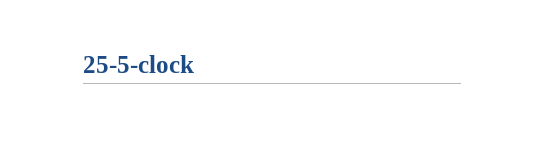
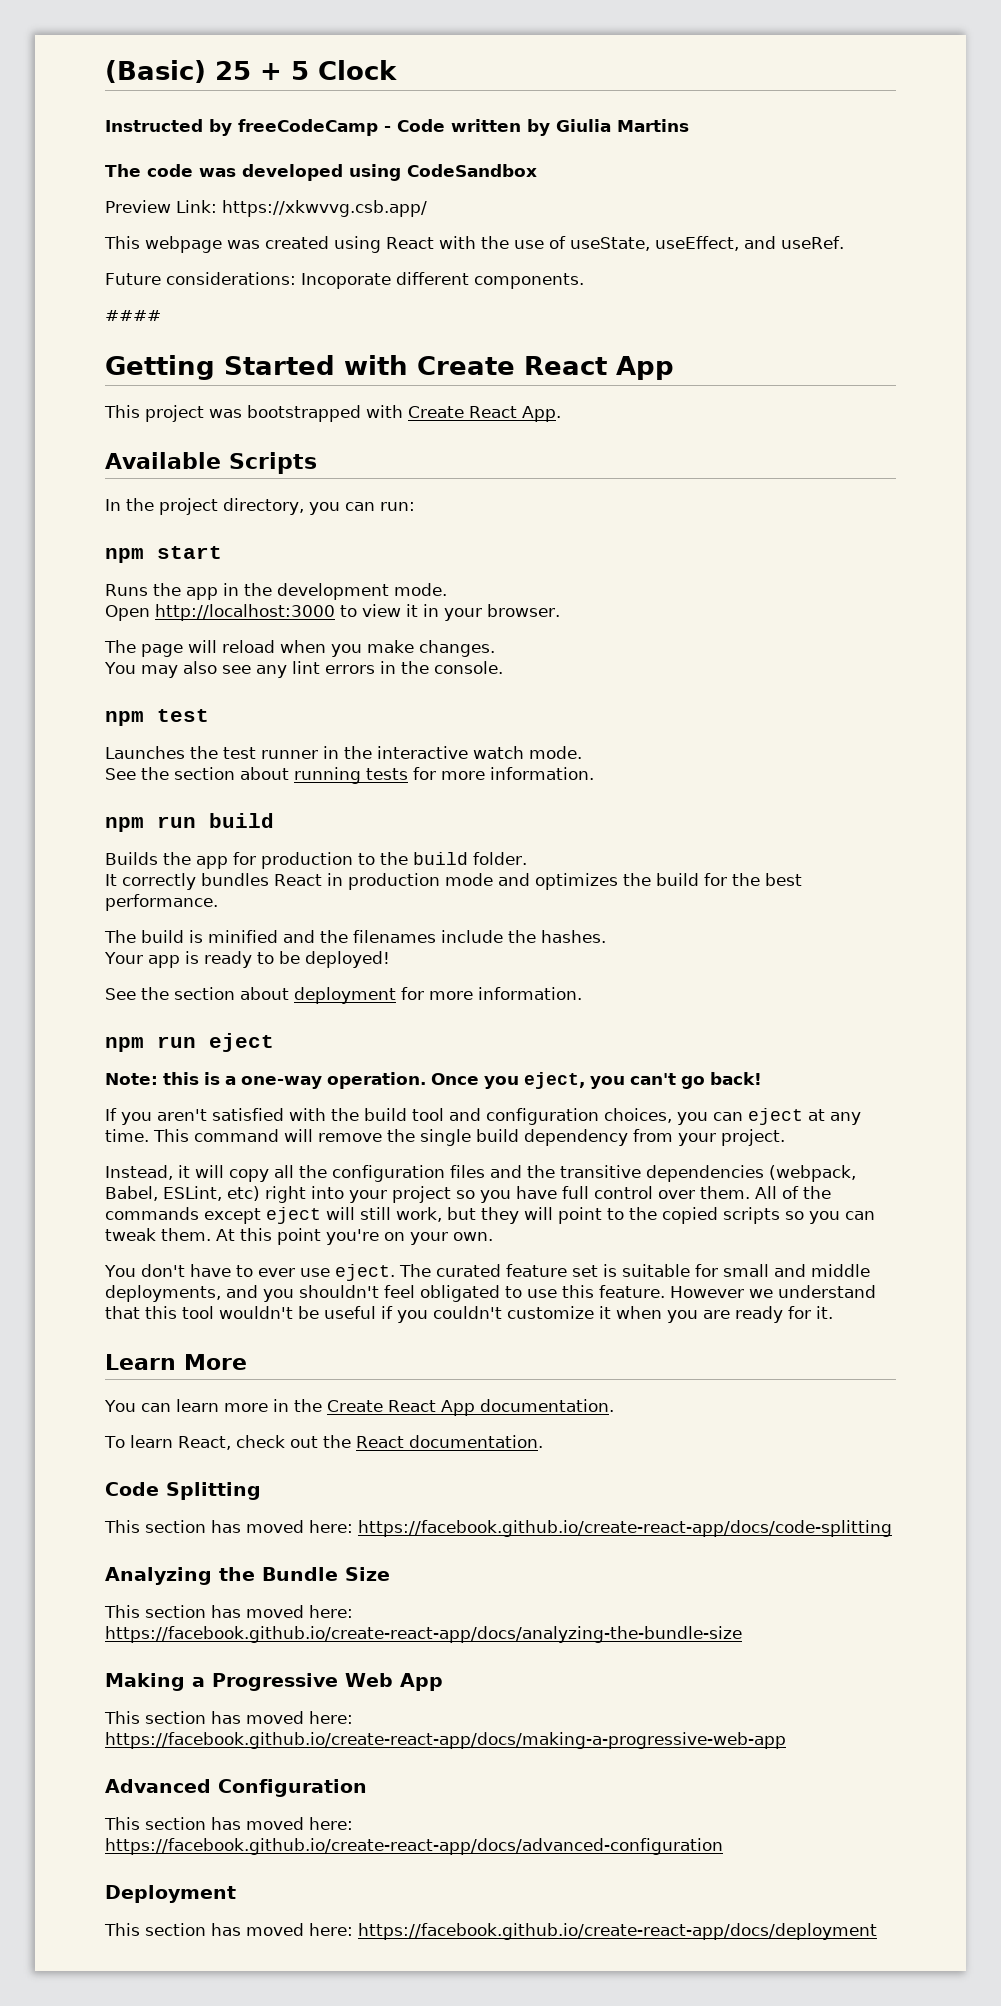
[83,55,194,73] 25-5-clock -> [105,60,397,83] [105,119,689,136] [105,164,537,181] [105,200,427,217] [104,236,844,253] [105,272,584,289] [105,310,161,321] [105,355,674,380] [104,405,561,422] [105,452,317,474] [105,498,415,515] [105,546,222,563] [105,583,447,600] [105,604,560,621] [104,640,495,657] [104,661,503,678] [105,709,209,726] [105,746,582,759] [105,767,594,784] [105,813,274,832] [105,852,527,869] [105,873,802,890] [105,894,218,911] [104,930,606,943] [104,951,390,968] [105,987,582,1004] [105,1033,274,1052] [105,1072,762,1089] [105,1108,861,1125] [105,1129,785,1146] [105,1165,856,1182] [105,1186,831,1203] [105,1207,875,1224] [105,1228,493,1245] [104,1264,870,1281] [105,1285,876,1302] [105,1306,833,1323] [105,1354,247,1370] [104,1399,614,1416] [104,1435,543,1450] [105,1482,261,1500] [104,1520,892,1537] [105,1567,390,1585] [104,1605,353,1618] [105,1626,742,1643] [105,1673,443,1691] [104,1711,353,1724] [105,1732,786,1749] [105,1779,367,1797] [104,1817,353,1830] [105,1838,723,1855] [105,1885,236,1903] [104,1923,877,1940] (Basic) 25 + 5 Clock // Instructed by freeCodeCamp - Code written by Giulia Martins // The code was developed using CodeSandbox // Preview Link: https://xkwvvg.csb.app/ // This webpage was created using React with the use of useState, useEffect, and useRef. // Future considerations: Incoporate different components. // #### // Getting Started with Create React App // This project was bootstrapped with Create React App. // Available Scripts // In the project directory, you can run: // npm start // Runs the app in the development mode. // Open http://localhost:3000 to view it in your browser. // The page will reload when you make changes. // You may also see any lint errors in the console. // npm test // Launches the test runner in the interactive watch mode. // See the section about running tests for more information. // npm run build // Builds the app for production to the build folder. // It correctly bundles React in production mode and optimizes the build for the best performance. // The build is minified and the filenames include the hashes. // Your app is ready to be deployed! // See the section about deployment for more information. // npm run eject // Note: this is a one-way operation. Once you eject, you can't go back! // If you aren't satisfied with the build tool and configuration choices, you can eject at any time. This command will remove the single build dependency from your project. // Instead, it will copy all the configuration files and the transitive dependencies (webpack, Babel, ESLint, etc) right into your project so you have full control over them. All of the commands except eject will still work, but they will point to the copied scripts so you can tweak them. At this point you're on your own. // You don't have to ever use eject. The curated feature set is suitable for small and middle deployments, and you shouldn't feel obligated to use this feature. However we understand that this tool wouldn't be useful if you couldn't customize it when you are ready for it. // Learn More // You can learn more in the Create React App documentation. // To learn React, check out the React documentation. // Code Splitting // This section has moved here: https://facebook.github.io/create-react-app/docs/code-splitting // Analyzing the Bundle Size // This section has moved here: https://facebook.github.io/create-react-app/docs/analyzing-the-bundle-size // Making a Progressive Web App // This section has moved here: https://facebook.github.io/create-react-app/docs/making-a-progressive-web-app // Advanced Configuration // This section has moved here: https://facebook.github.io/create-react-app/docs/advanced-configuration // Deployment // This section has moved here: https://facebook.github.io/create-react-app/docs/deployment

